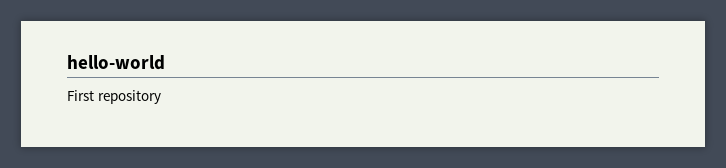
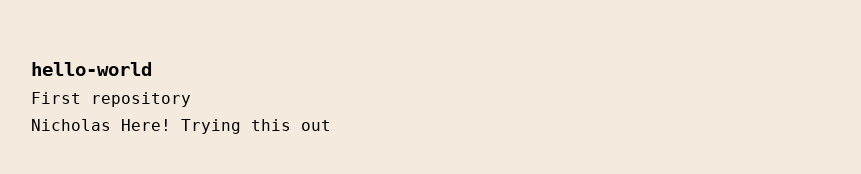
(161, 97) none -> [31,119,331,134] // Nicholas Here! Trying this out

